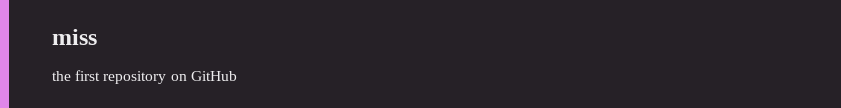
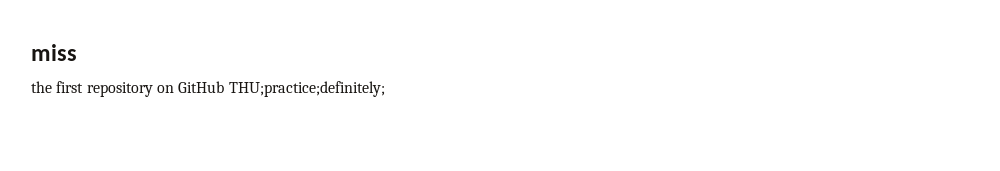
(237, 76) none -> [228,81,385,97] THU;practice;definitely;

